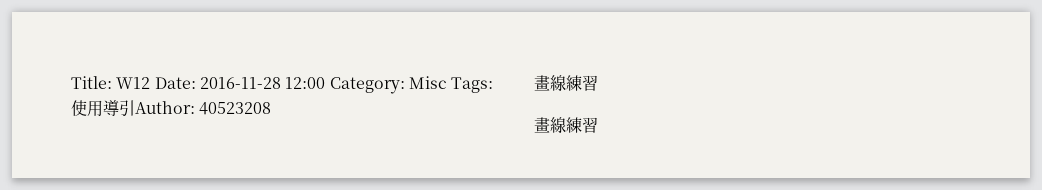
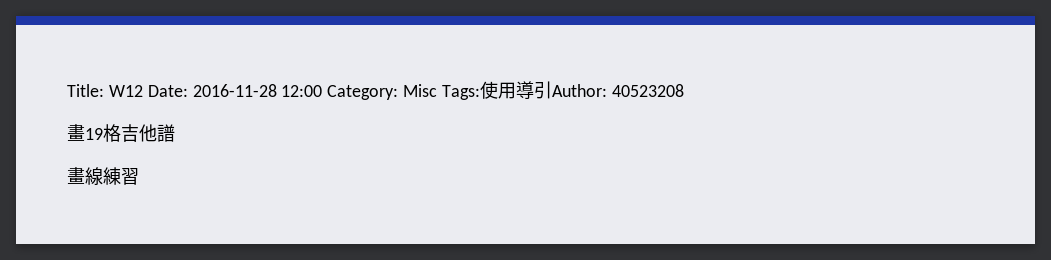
[550,75,598,91] 線練習 -> [85,124,175,142] 19格吉他譜

